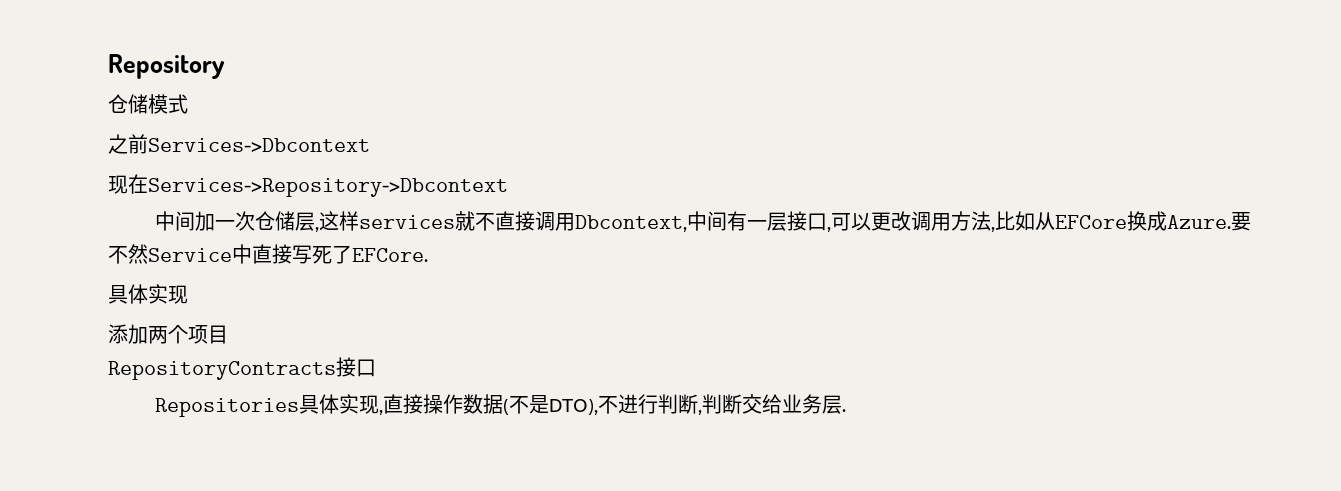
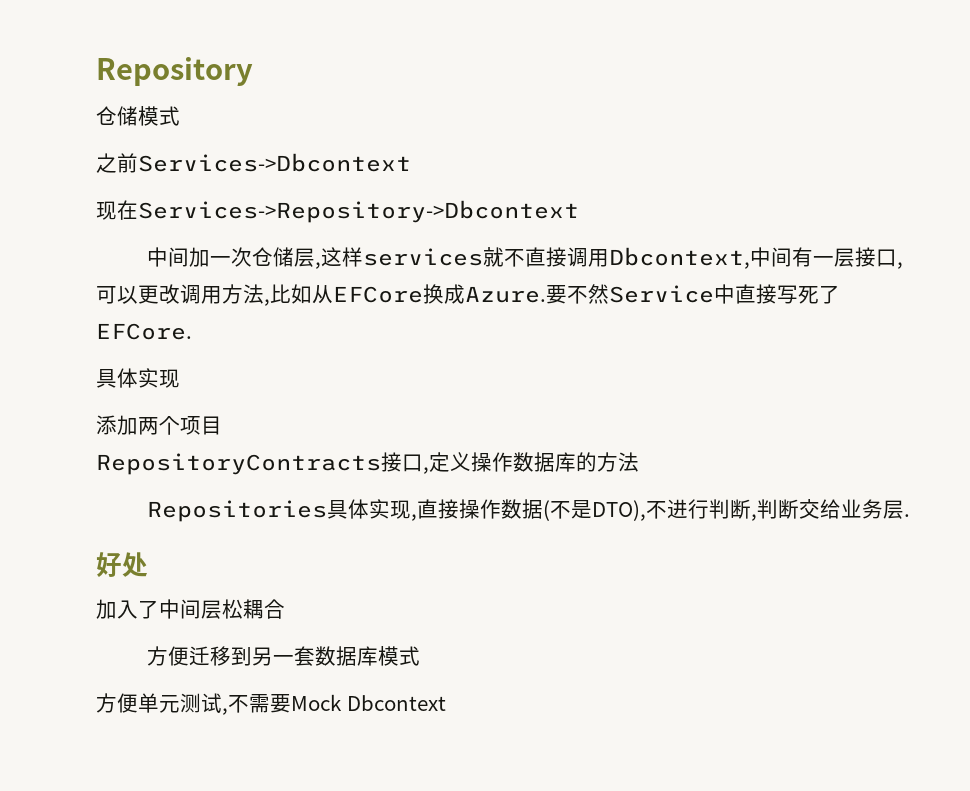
(376, 368) none -> [423,452,639,474] ,定义操作数据库的方法
(846, 410) none -> [96,552,148,578] [96,599,285,619] [146,646,420,666] [96,693,446,715] // 好处 // 加入了中间层松耦合 // 方便迁移到另一套数据库模式 // 方便单元测试,不需要Mock Dbcontext

